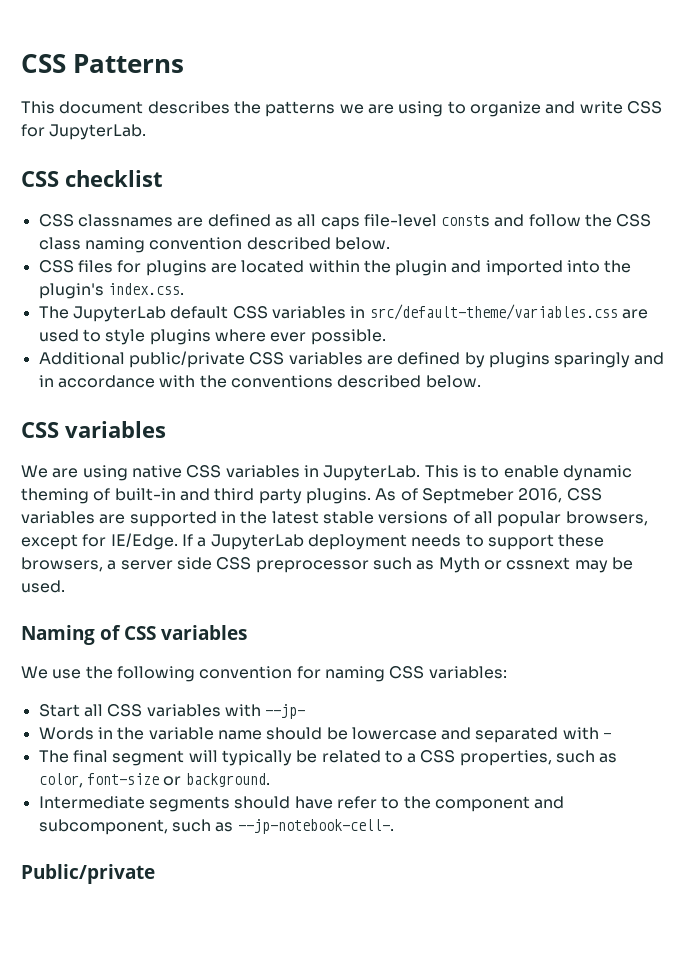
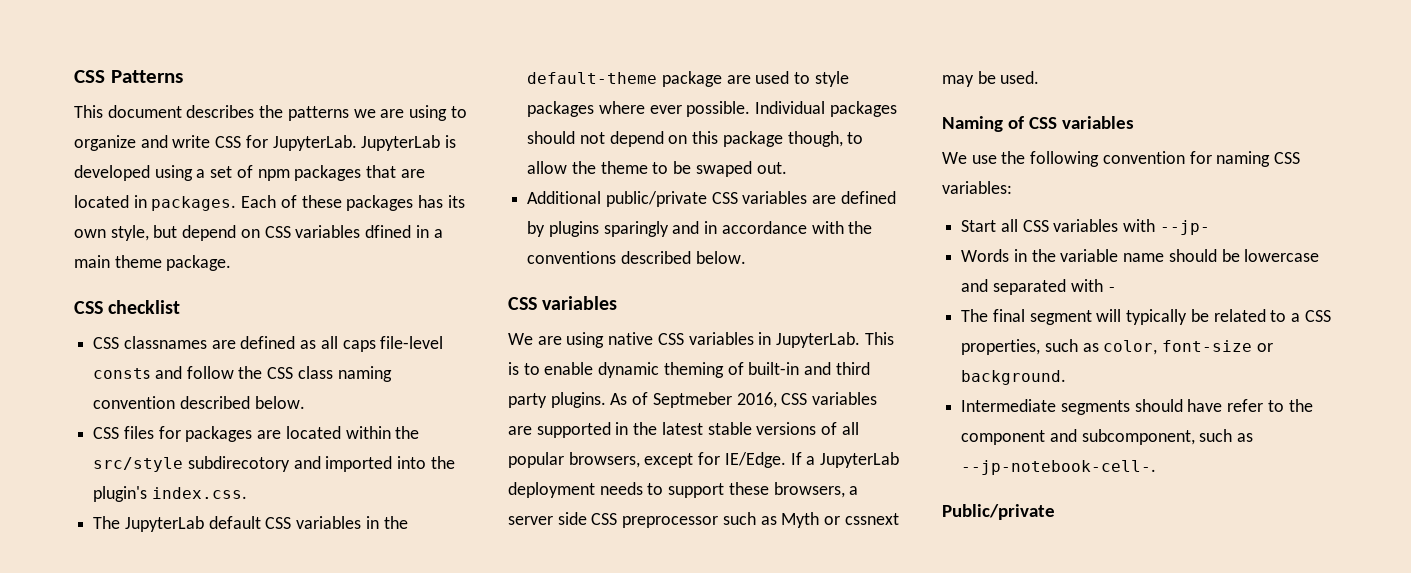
(147, 132) none -> [361,135,457,151] [74,165,425,181] [74,195,465,211] [74,225,443,241] [74,255,232,271] JupyterLab is developed using a set of npm packages that are located in packages. Each of these packages has its own style, but depend on CSS variables dfined in a main theme package.
[145,260,207,276] plugins -> [185,426,253,442] packages
[395,260,448,276] plugin -> [93,456,290,472] src/style subdirecotory
[369,304,618,320] src/default-theme/variables.css -> [383,516,408,529] [527,71,722,87] the default-theme package
[149,329,211,345] plugins -> [527,101,595,117] packages
(386, 337) none -> [755,101,897,117] [527,131,864,147] [527,161,787,177] Individual packages should not depend on this package though, to allow the theme to be swaped out.

